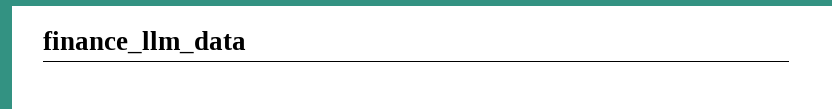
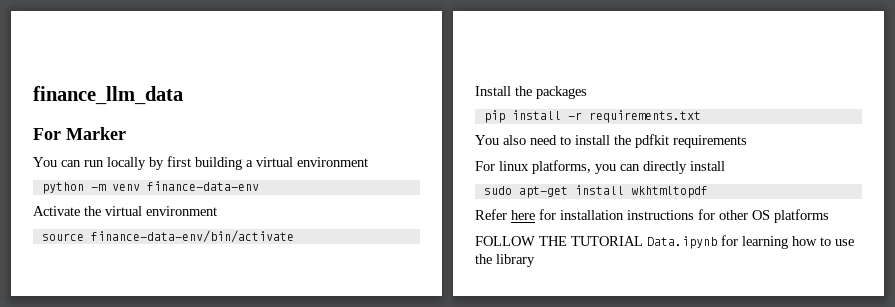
(246, 42) none -> [33,127,126,140] [33,156,368,170] [41,181,259,194] [33,206,217,216] [41,230,294,243] [475,86,587,99] [483,110,701,123] [475,134,747,148] [475,160,725,174] [483,185,708,198] [475,209,829,223] [475,235,854,249] [475,254,535,267] // For Marker // You can run locally by first building a virtual environment // python -m venv finance-data-env // Activate the virtual environment // source finance-data-env/bin/activate // Install the packages // pip install -r requirements.txt // You also need to install the pdfkit requirements // For linux platforms, you can directly install // sudo apt-get install wkhtmltopdf // Refer here for installation instructions for other OS platforms // FOLLOW THE TUTORIAL Data.ipynb for learning how to use the library

